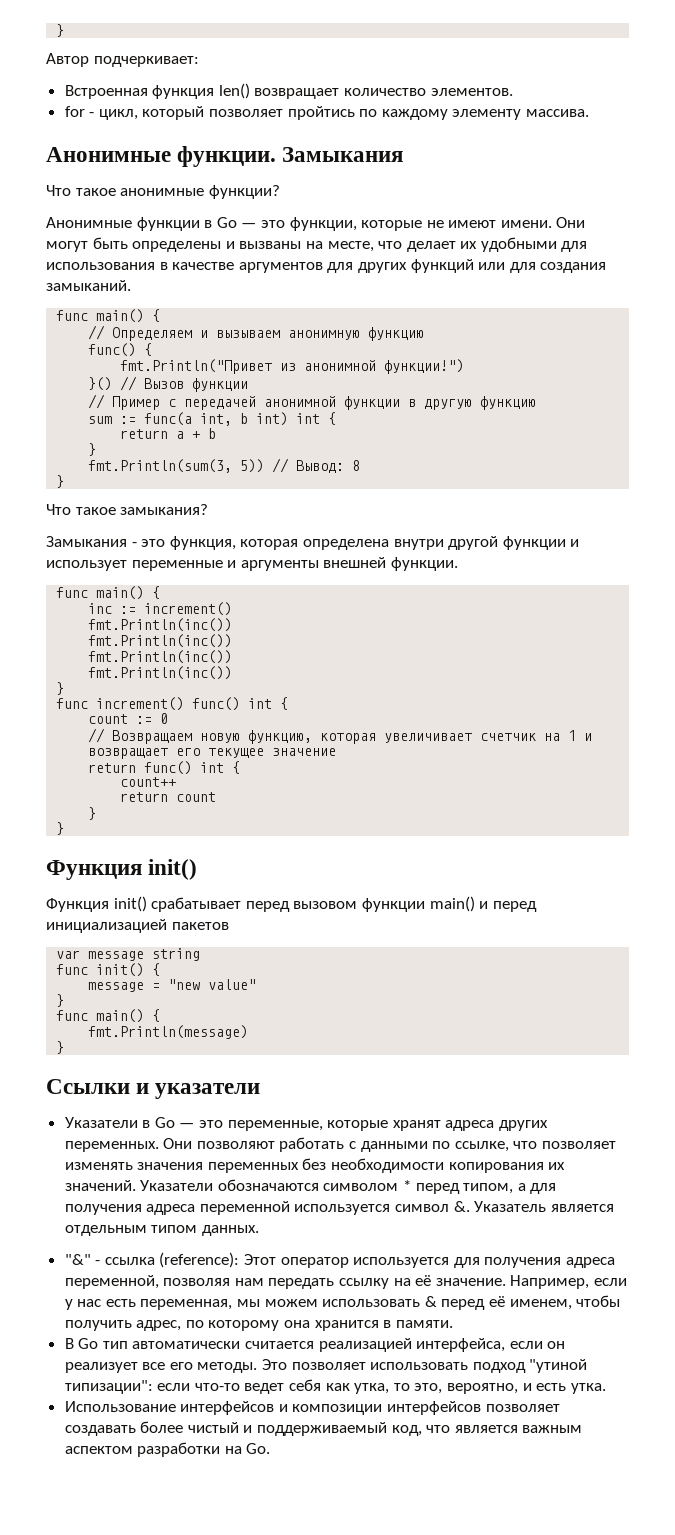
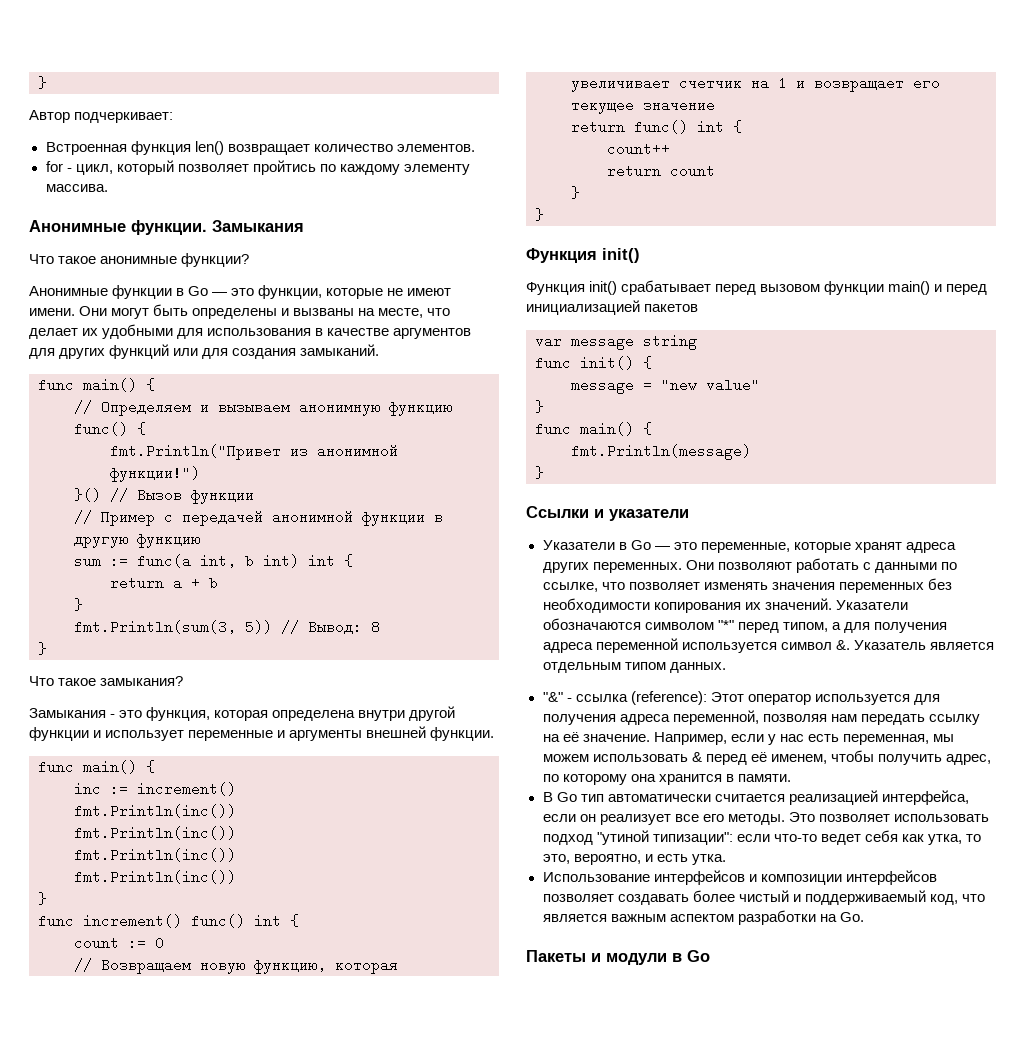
[403,1180,412,1191] * -> [717,620,734,630] "*"
(271, 1448) none -> [526,950,710,965] // Пакеты и модули в Go

